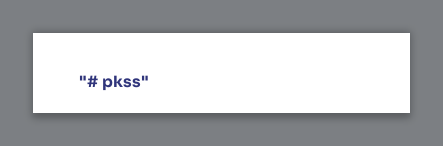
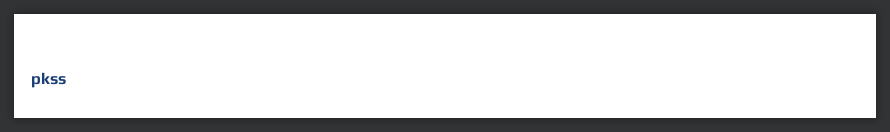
[79,75,150,91] "# pkss" -> [31,72,66,88] pkss

